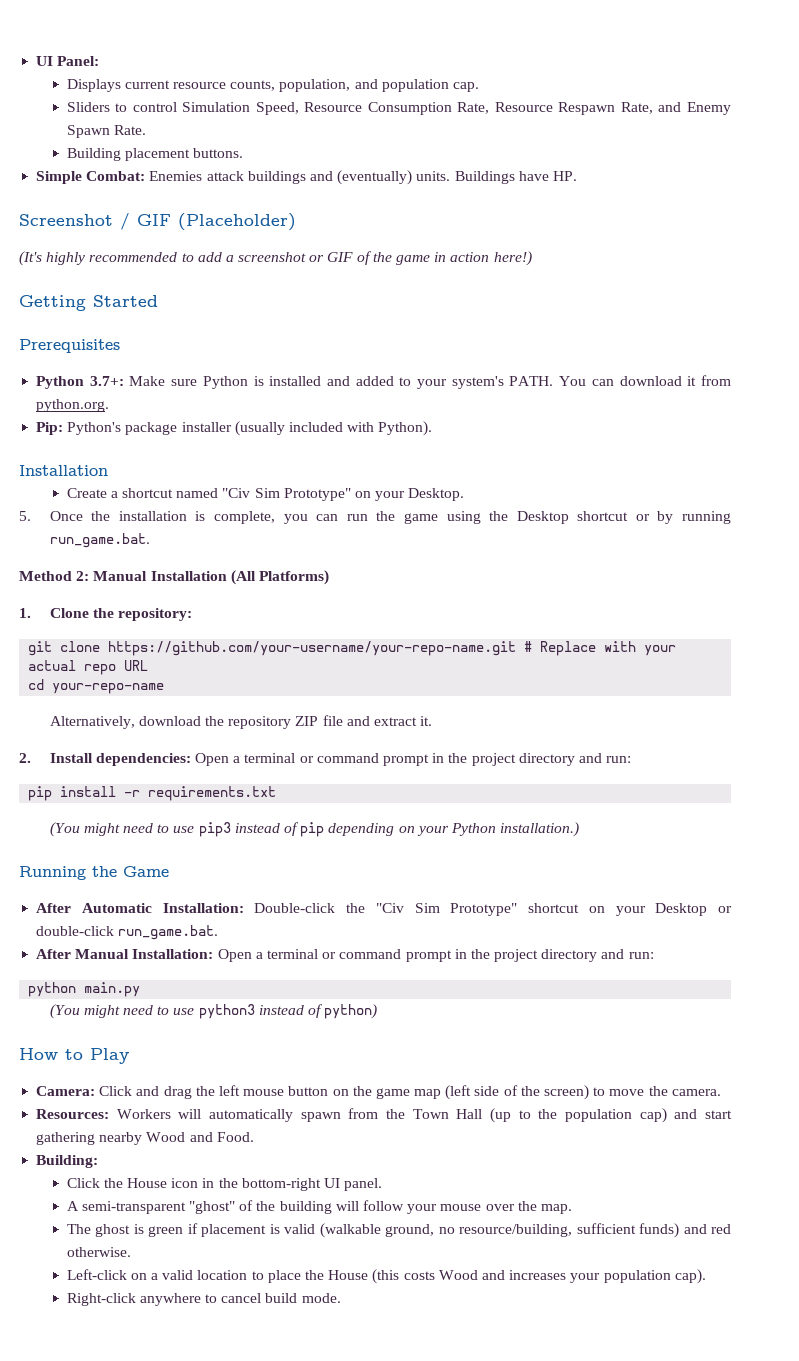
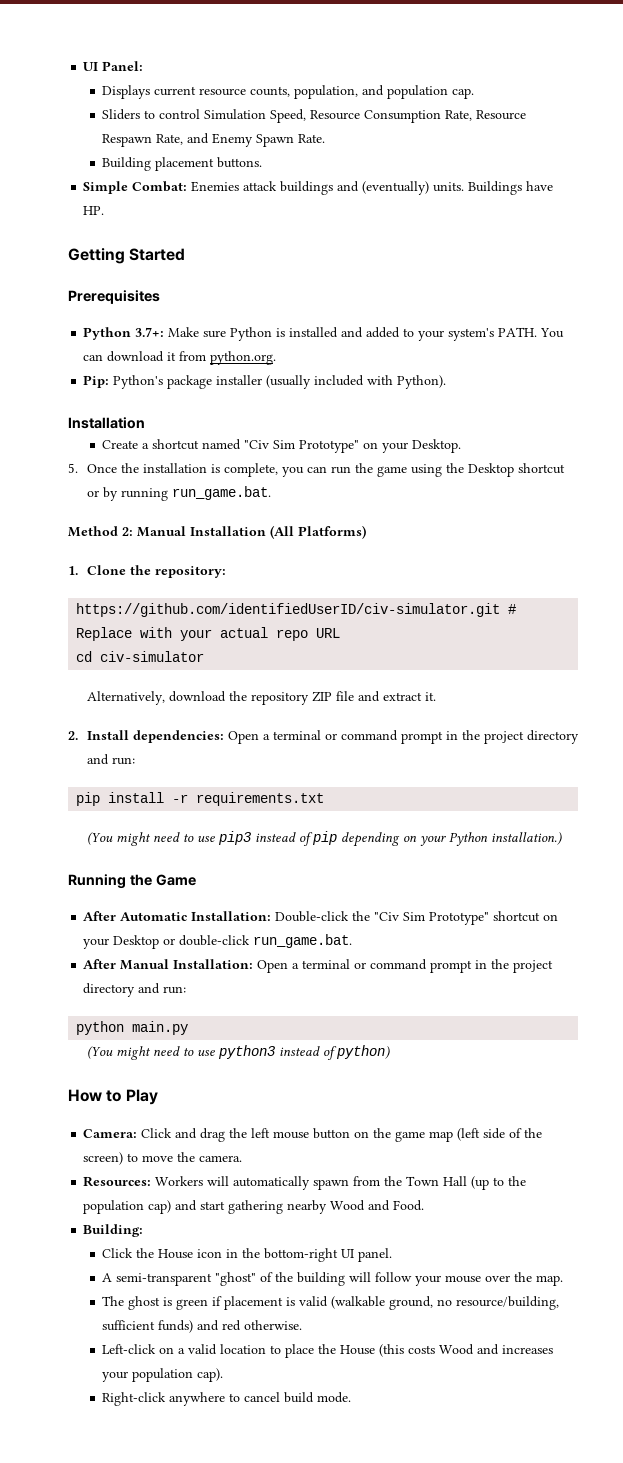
[19,213,296,231] [19,251,532,266] // Screenshot / GIF (Placeholder) // (It's highly recommended to add a screenshot or GIF of the game in action here!) -> (105, 210) none
[28,641,517,656] git clone https://github.com/your-username/your-repo-name.git -> [76,603,501,617] https://github.com/identifiedUserID/civ-simulator.git
[52,683,165,694] your-repo-name -> [100,651,205,662] civ-simulator

